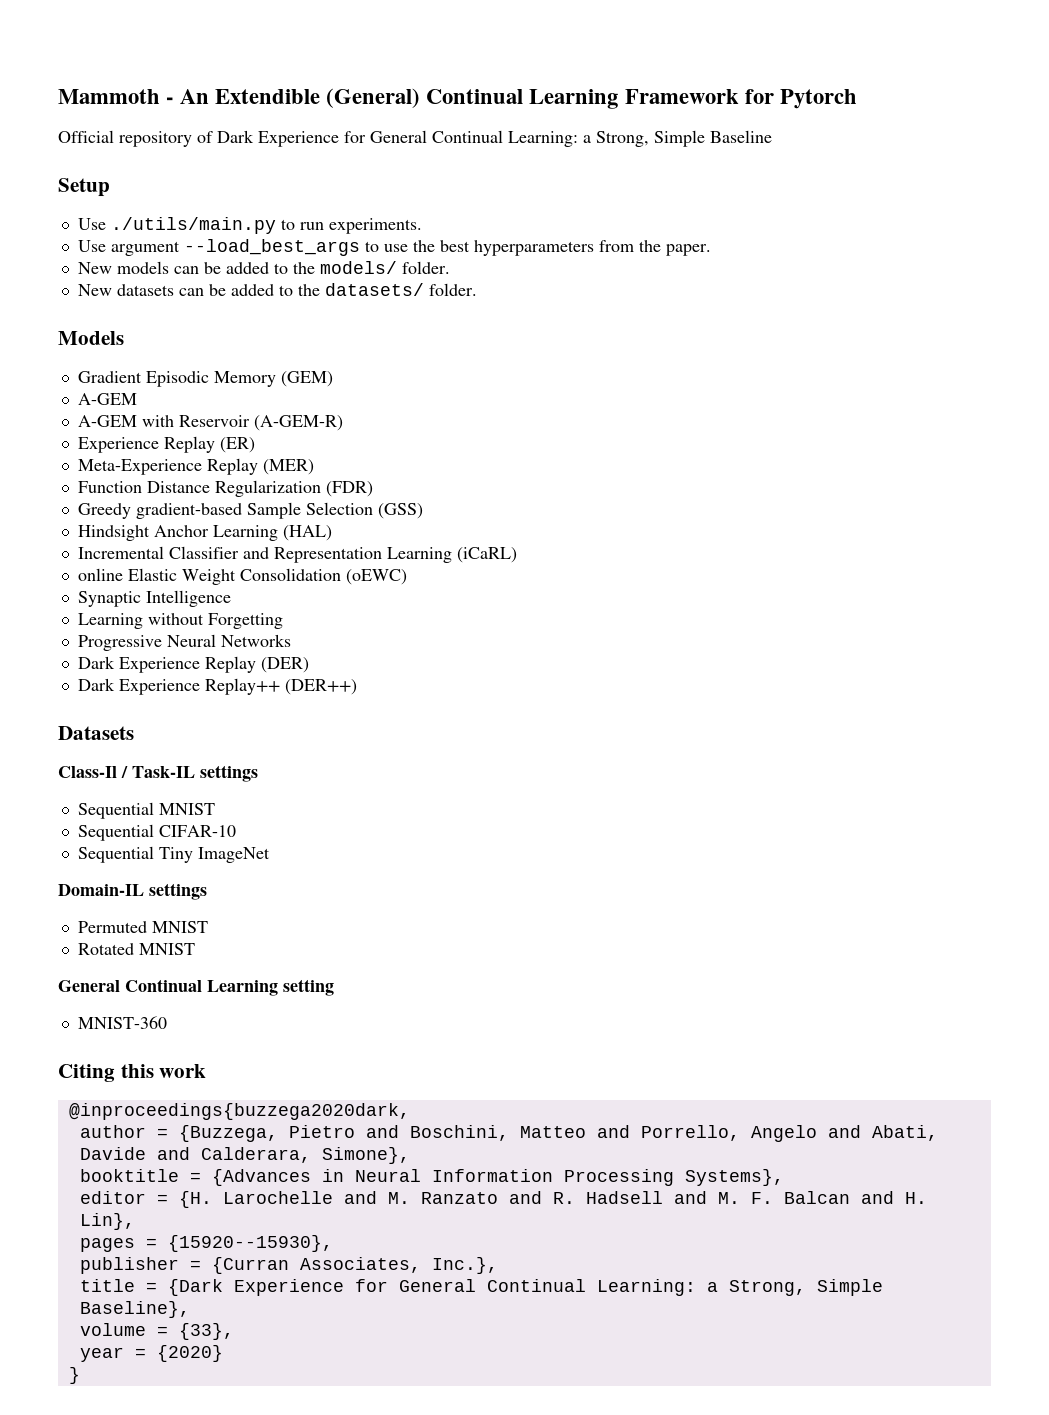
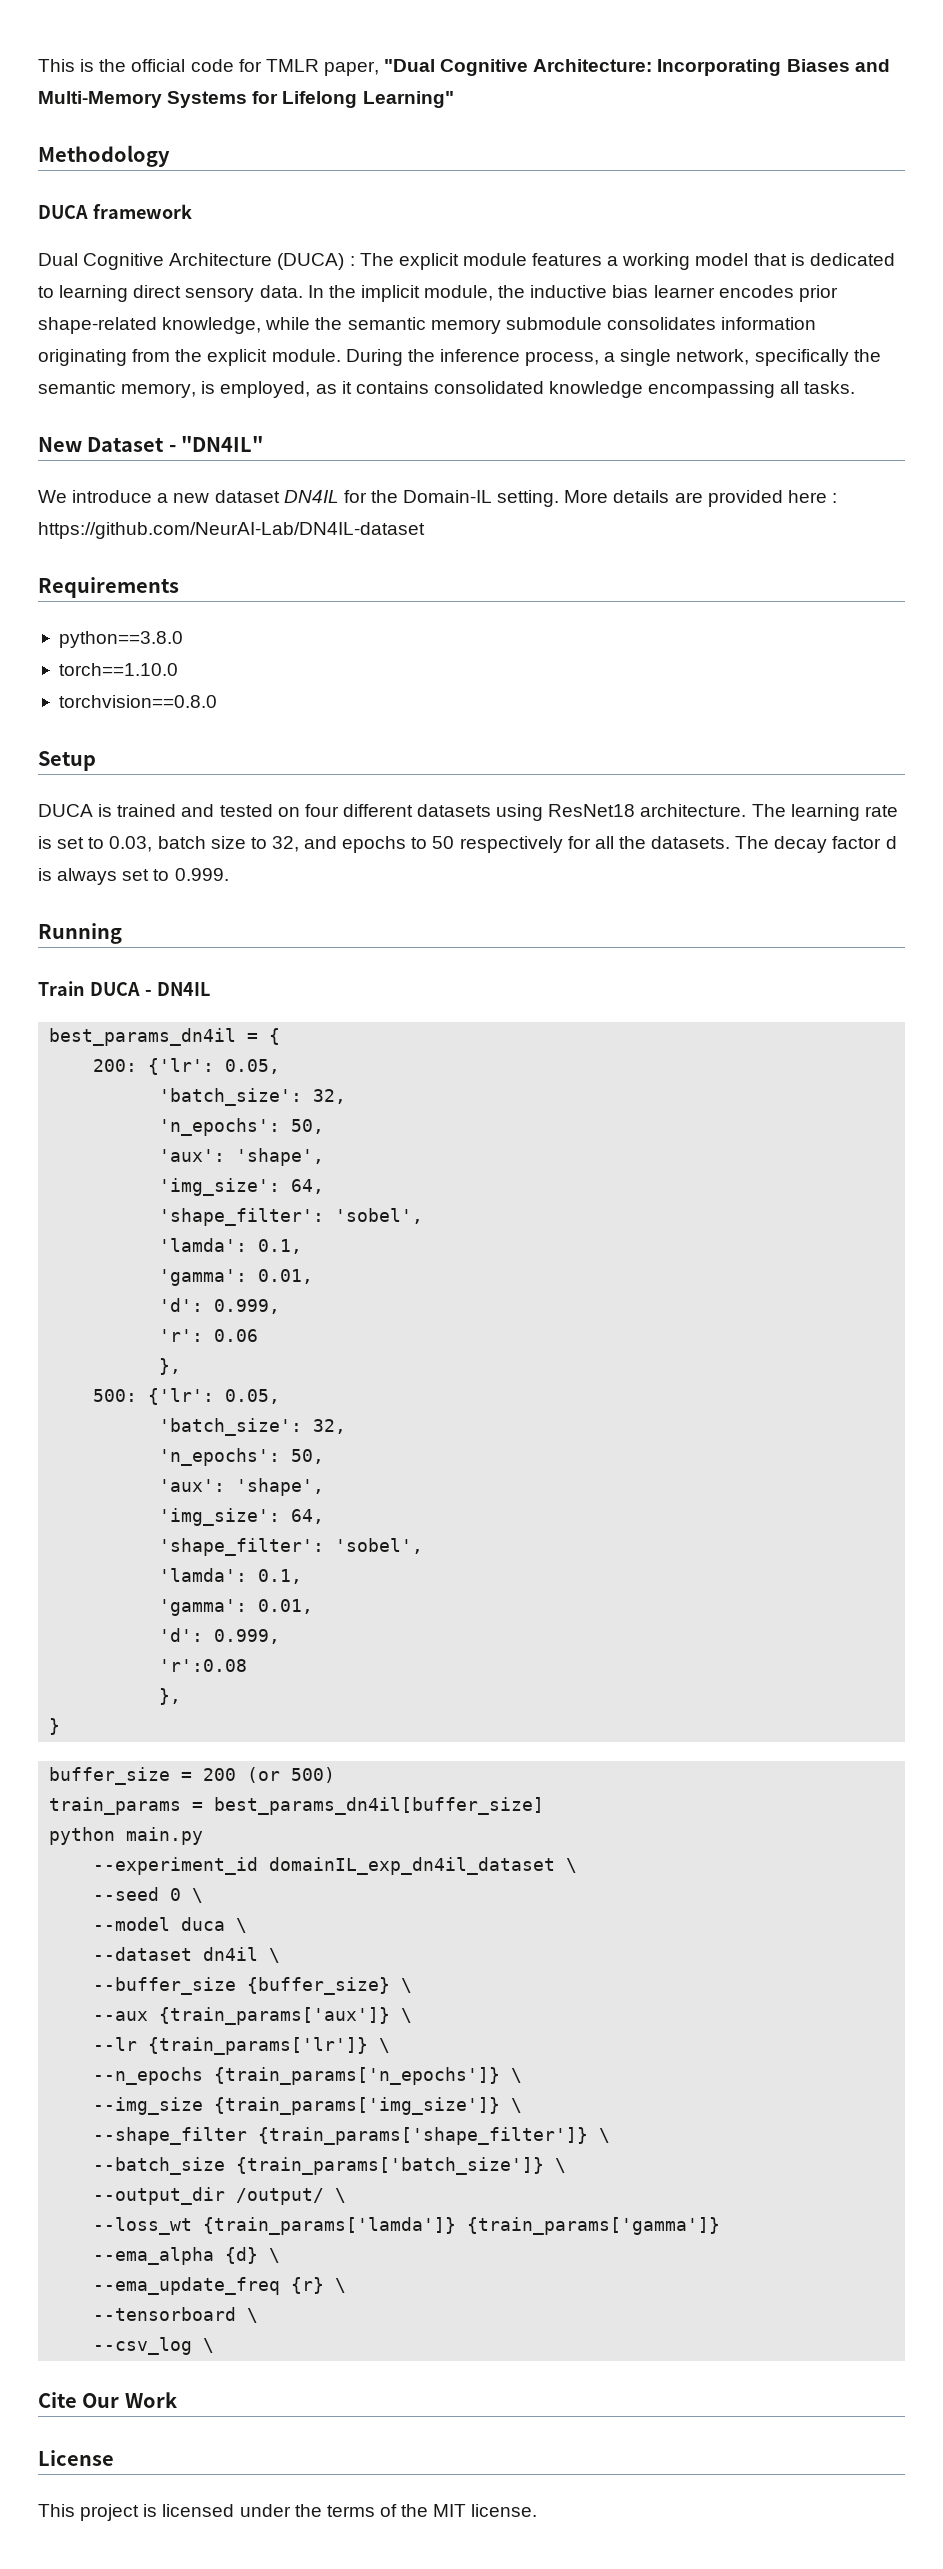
[58,88,857,109] [58,130,772,147] [58,178,110,197] [77,217,422,234] [77,239,711,256] [77,261,450,274] [77,283,477,296] [58,331,124,345] [77,371,333,387] [77,393,137,405] [77,415,343,431] [77,436,255,453] [77,458,314,475] [77,480,373,497] [77,502,423,519] [77,525,332,541] [77,546,517,563] [77,568,407,585] [77,590,231,607] [77,613,283,629] [77,634,291,651] [77,656,309,673] [77,678,357,695] [58,726,134,740] [58,765,258,782] [77,802,215,819] [77,824,236,841] [77,846,270,863] [58,883,207,900] [77,921,208,933] [77,943,195,955] [58,979,334,996] [77,1016,167,1029] [58,1064,207,1082] [68,1103,410,1120] [79,1125,938,1142] [79,1147,410,1164] [79,1169,784,1186] [79,1191,927,1208] [79,1213,135,1230] [79,1235,333,1252] [79,1257,498,1274] [79,1279,883,1296] [79,1301,190,1318] [79,1323,234,1340] [79,1345,223,1362] [68,1367,80,1384] Mammoth - An Extendible (General) Continual Learning Framework for Pytorch // Official repository of Dark Experience for General Continual Learning: a Strong, Simple Baseline // Setup // Use ./utils/main.py to run experiments. // Use argument --load_best_args to use the best hyperparameters from the paper. // New models can be added to the models/ folder. // New datasets can be added to the datasets/ folder. // Models // Gradient Episodic Memory (GEM) // A-GEM // A-GEM with Reservoir (A-GEM-R) // Experience Replay (ER) // Meta-Experience Replay (MER) // Function Distance Regularization (FDR) // Greedy gradient-based Sample Selection (GSS) // Hindsight Anchor Learning (HAL) // Incremental Classifier and Representation Learning (iCaRL) // online Elastic Weight Consolidation (oEWC) // Synaptic Intelligence // Learning without Forgetting // Progressive Neural Networks // Dark Experience Replay (DER) // Dark Experience Replay++ (DER++) // Datasets // Class-Il / Task-IL settings // Sequential MNIST // Sequential CIFAR-10 // Sequential Tiny ImageNet // Domain-IL settings // Permuted MNIST // Rotated MNIST // General Continual Learning setting // MNIST-360 // Citing this work // @inproceedings{buzzega2020dark, // author = {Buzzega, Pietro and Boschini, Matteo and Porrello, Angelo and Abati, Davide and Calderara, Simone}, // booktitle = {Advances in Neural Information Processing Systems}, // editor = {H. Larochelle and M. Ranzato and R. Hadsell and M. F. Balcan and H. Lin}, // pages = {15920--15930}, // publisher = {Curran Associates, Inc.}, // title = {Dark Experience for General Continual Learning: a Strong, Simple Baseline}, // volume = {33}, // year = {2020} // } -> [38,59,890,76] [38,91,454,108] [38,145,170,167] [38,204,192,219] [38,253,895,270] [38,285,838,302] [38,317,817,334] [38,349,881,366] [38,381,856,398] [38,436,264,452] [38,490,837,507] [38,522,425,539] [38,577,179,598] [58,631,183,648] [58,663,178,676] [58,695,217,708] [38,751,96,771] [38,804,898,821] [38,836,897,853] [38,868,229,885] [38,923,122,944] [38,981,210,996] [49,1028,281,1046] [93,1058,281,1075] [159,1088,347,1106] [159,1118,325,1136] [159,1148,325,1166] [159,1178,325,1196] [159,1208,424,1226] [159,1238,303,1254] [159,1269,314,1286] [159,1298,281,1314] [159,1329,259,1342] [159,1358,182,1375] [93,1388,281,1405] [159,1418,347,1436] [159,1448,325,1466] [159,1478,325,1496] [159,1508,325,1526] [159,1538,424,1556] [159,1568,303,1584] [159,1599,314,1616] [159,1628,281,1644] [159,1659,248,1672] [159,1688,182,1705] [49,1718,61,1735] [49,1767,336,1785] [49,1797,545,1815] [49,1827,204,1845] [93,1857,578,1875] [93,1887,204,1903] [93,1917,248,1933] [93,1947,281,1963] [93,1977,413,1995] [93,2007,413,2025] [93,2037,391,2055] [93,2067,523,2085] [93,2097,523,2115] [93,2127,611,2145] [93,2157,567,2175] [93,2187,347,2205] [93,2217,721,2235] [93,2247,281,2265] [93,2277,347,2295] [93,2307,259,2323] [93,2337,215,2355] [38,2392,177,2408] [38,2450,114,2466] [38,2504,538,2521] This is the official code for TMLR paper, "Dual Cognitive Architecture: Incorporating Biases and Multi-Memory Systems for Lifelong Learning" // Methodology // DUCA framework // Dual Cognitive Architecture (DUCA) : The explicit module features a working model that is dedicated to learning direct sensory data. In the implicit module, the inductive bias learner encodes prior shape-related knowledge, while the semantic memory submodule consolidates information originating from the explicit module. During the inference process, a single network, specifically the semantic memory, is employed, as it contains consolidated knowledge encompassing all tasks. // New Dataset - "DN4IL" // We introduce a new dataset DN4IL for the Domain-IL setting. More details are provided here : https://github.com/NeurAI-Lab/DN4IL-dataset // Requirements // python==3.8.0 // torch==1.10.0 // torchvision==0.8.0 // Setup // DUCA is trained and tested on four different datasets using ResNet18 architecture. The learning rate is set to 0.03, batch size to 32, and epochs to 50 respectively for all the datasets. The decay factor d is always set to 0.999. // Running // Train DUCA - DN4IL // best_params_dn4il = { // 200: {'lr': 0.05, // 'batch_size': 32, // 'n_epochs': 50, // 'aux': 'shape', // 'img_size': 64, // 'shape_filter': 'sobel', // 'lamda': 0.1, // 'gamma': 0.01, // 'd': 0.999, // 'r': 0.06 // }, // 500: {'lr': 0.05, // 'batch_size': 32, // 'n_epochs': 50, // 'aux': 'shape', // 'img_size': 64, // 'shape_filter': 'sobel', // 'lamda': 0.1, // 'gamma': 0.01, // 'd': 0.999, // 'r':0.08 // }, // } // buffer_size = 200 (or 500) // train_params = best_params_dn4il[buffer_size] // python main.py // --experiment_id domainIL_exp_dn4il_dataset \ // --seed 0 \ // --model duca \ // --dataset dn4il \ // --buffer_size {buffer_size} \ // --aux {train_params['aux']} \ // --lr {train_params['lr']} \ // --n_epochs {train_params['n_epochs']} \ // --img_size {train_params['img_size']} \ // --shape_filter {train_params['shape_filter']} \ // --batch_size {train_params['batch_size']} \ // --output_dir /output/ \ // --loss_wt {train_params['lamda']} {train_params['gamma']} // --ema_alpha {d} \ // --ema_update_freq {r} \ // --tensorboard \ // --csv_log \ // Cite Our Work // License // This project is licensed under the terms of the MIT license.

